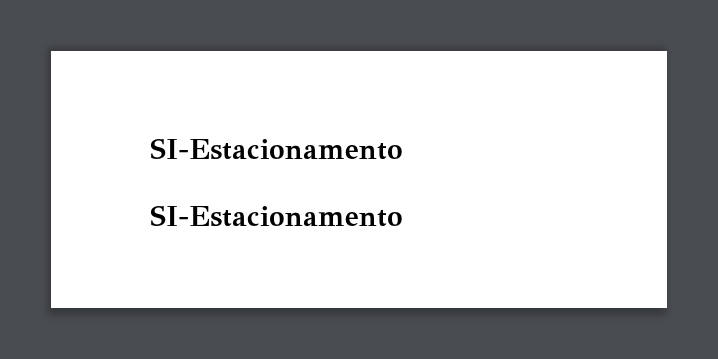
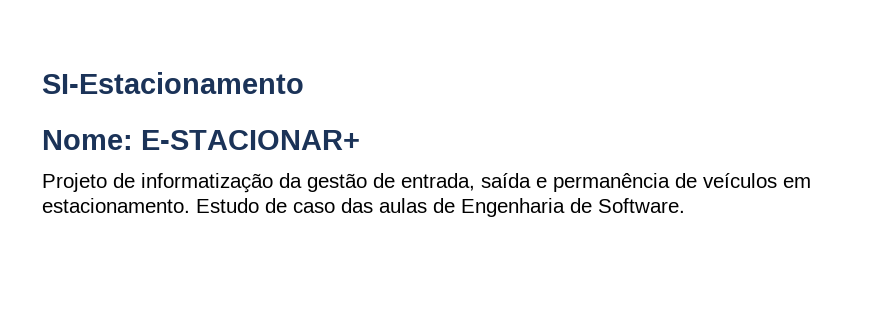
[150,205,403,227] SI-Estacionamento -> [42,130,360,150] [42,173,811,193] [42,198,685,217] Nome: E-STACIONAR+ // Projeto de informatização da gestão de entrada, saída e permanência de veículos em estacionamento. Estudo de caso das aulas de Engenharia de Software.

